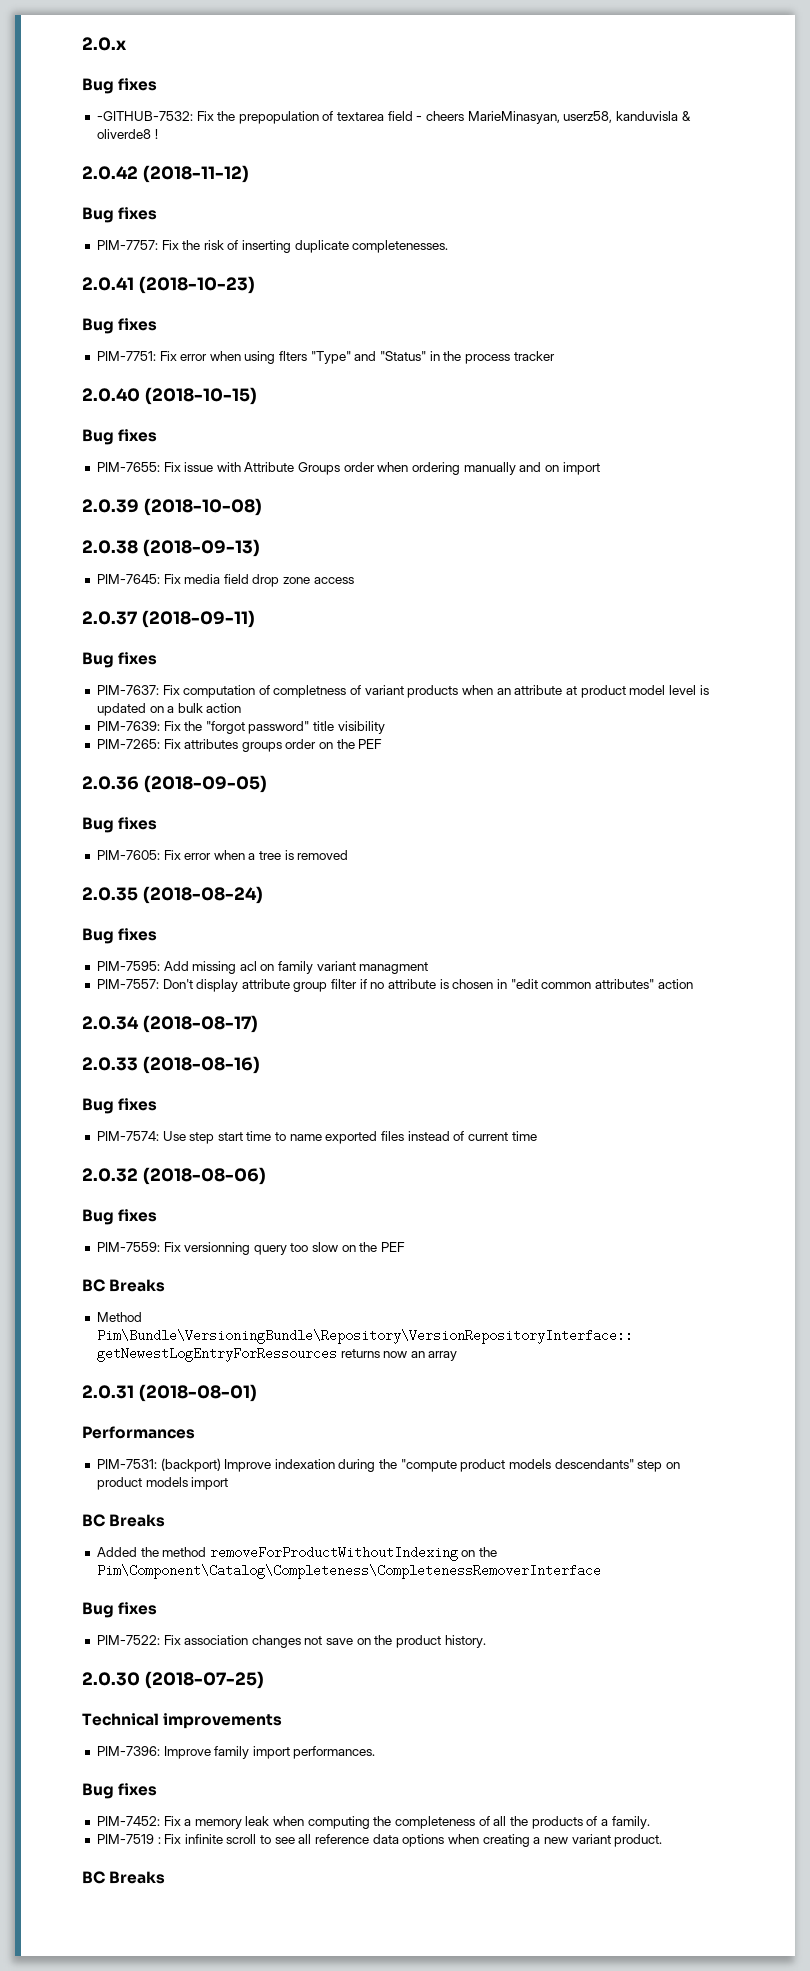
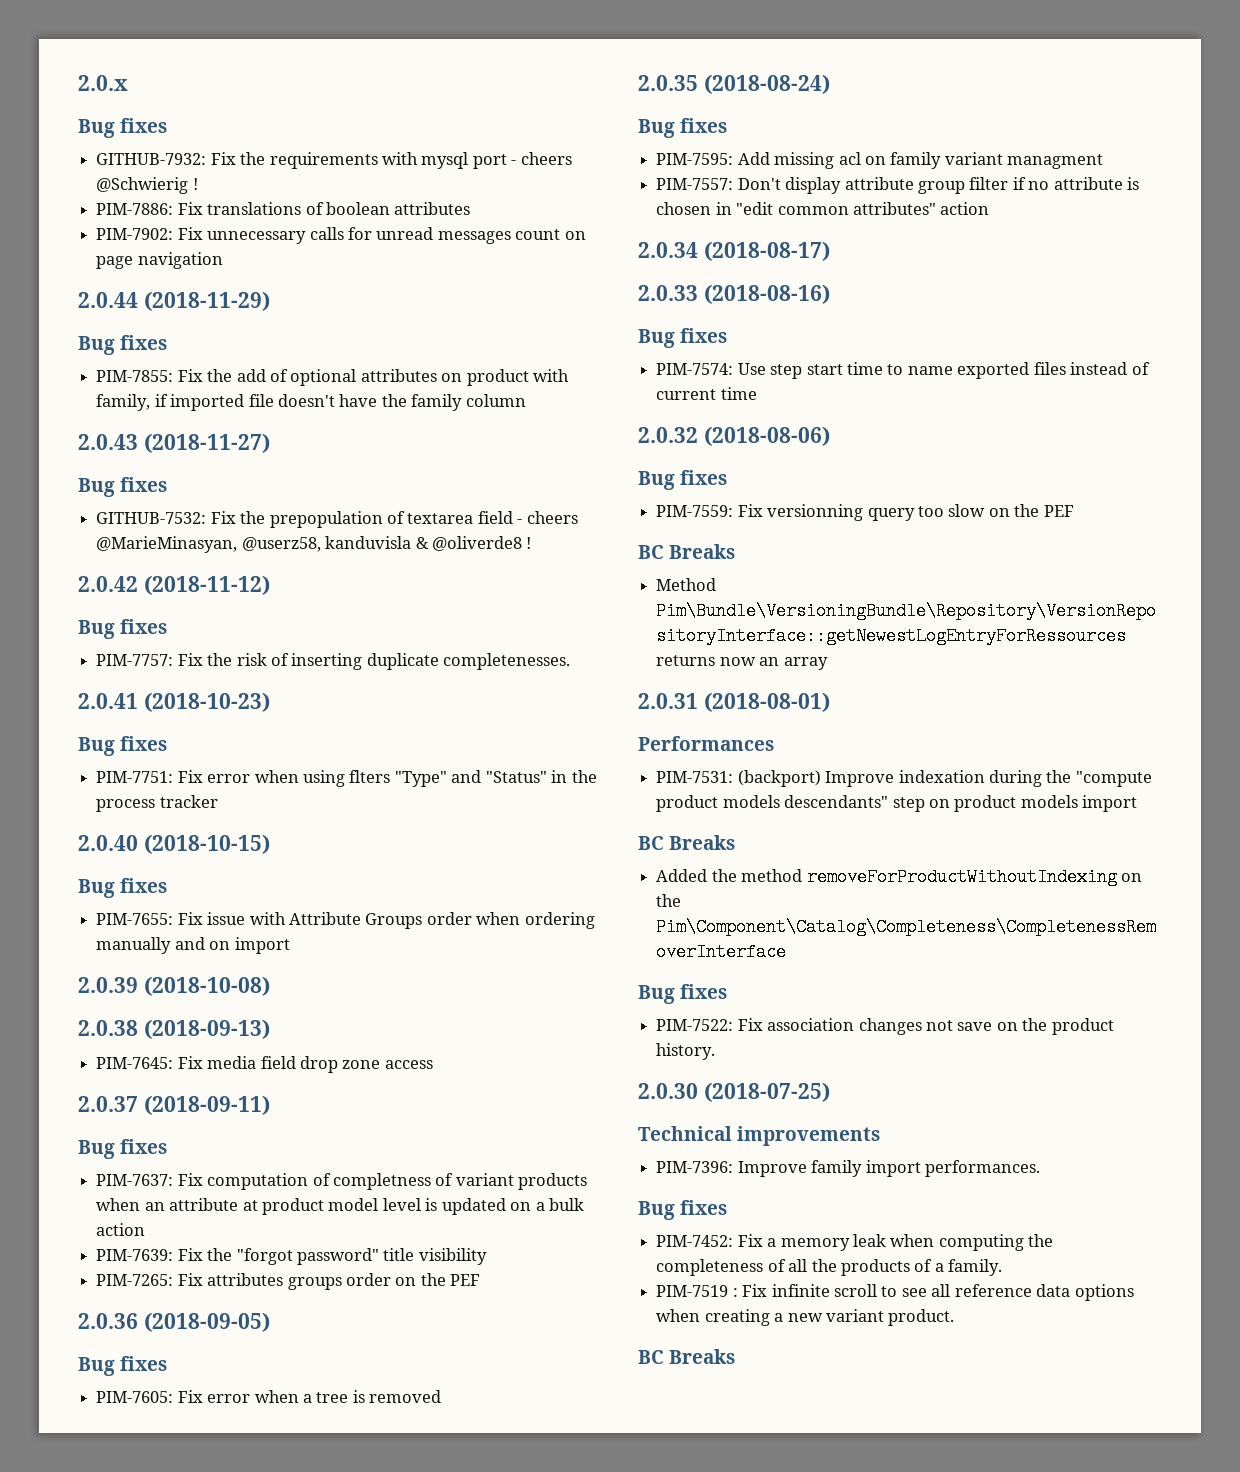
[96,111,193,121] -GITHUB-7532: -> [96,152,572,169] [96,177,198,194] [96,202,471,215] [96,227,586,244] [96,252,223,269] [78,291,270,311] [78,335,168,355] [96,369,570,386] [96,394,526,411] [78,433,270,453] [78,477,168,497] [96,512,207,524] GITHUB-7932: Fix the requirements with mysql port - cheers @Schwierig ! // PIM-7886: Fix translations of boolean attributes // PIM-7902: Fix unnecessary calls for unread messages count on page navigation // 2.0.44 (2018-11-29) // Bug fixes // PIM-7855: Fix the add of optional attributes on product with family, if imported file doesn't have the family column // 2.0.43 (2018-11-27) // Bug fixes // GITHUB-7532:
[467,111,613,124] MarieMinasyan, userz58, -> [96,536,321,553] @MarieMinasyan, @userz58,
[96,129,151,139] oliverde8 -> [431,536,522,551] @oliverde8

